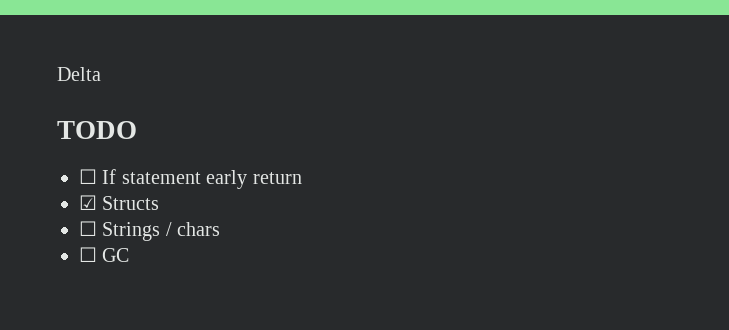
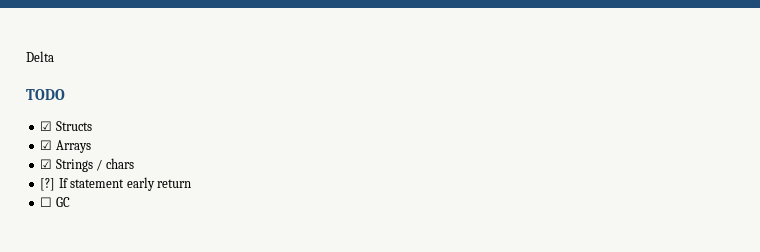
[79,169,302,189] [79,195,160,210] [79,221,221,241] ☐ If statement early return // ☑ Structs // ☐ Strings / chars -> [40,121,92,131] [40,140,91,153] [40,158,134,172] [40,177,192,191] ☑ Structs // ☑ Arrays // ☑ Strings / chars // [?] If statement early return

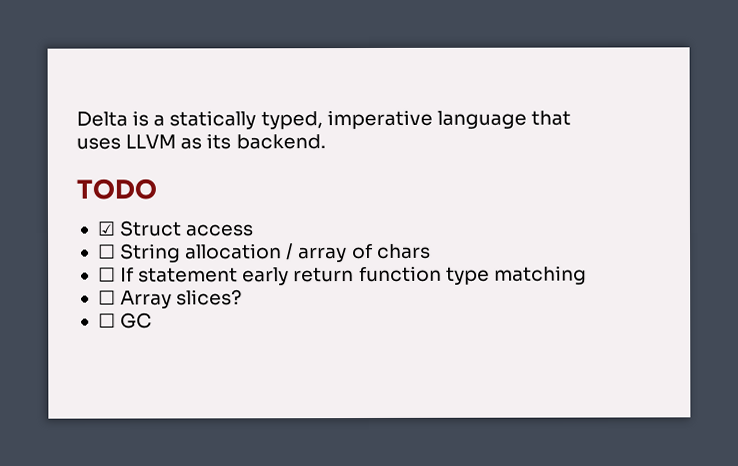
[26,89,65,100] [40,121,92,131] [40,140,91,153] [40,159,103,172] // TODO // ☑ Structs // ☑ Arrays // ☑ Strings / -> [132,109,571,130] [76,133,326,150] [76,178,157,200] [96,220,255,237] [97,243,373,263] is a statically typed, imperative language that uses LLVM as its backend. // TODO // ☑ Struct access // ☐ String allocation / array of
[40,178,56,191] [?] -> [97,267,116,282] ☐
(192, 183) none -> [358,265,587,285] [97,289,243,309] function type matching // ☐ Array slices?

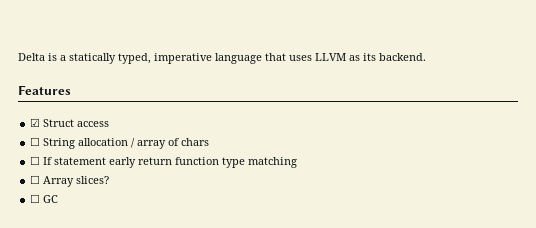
[76,178,157,200] TODO -> [18,85,71,95] Features

